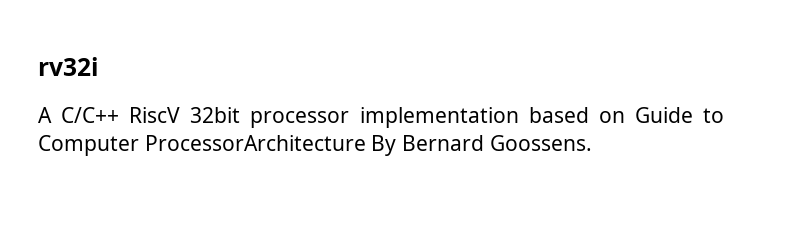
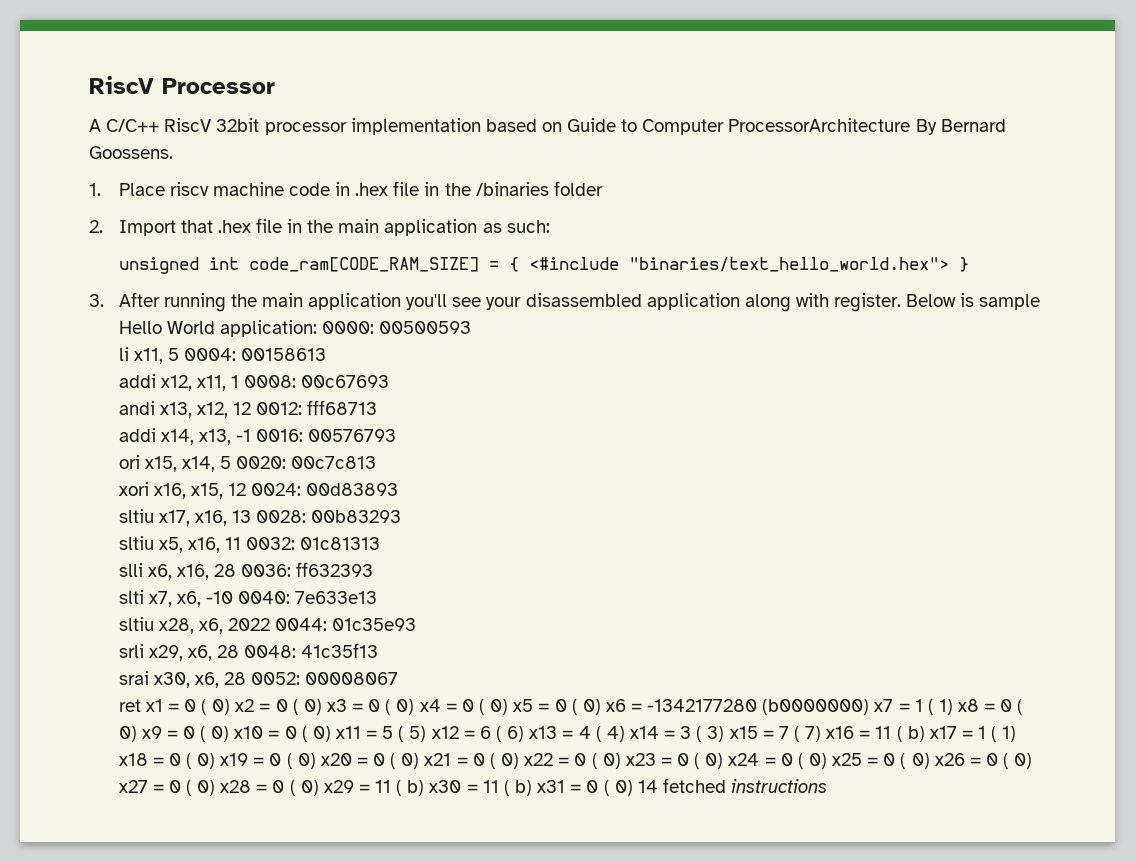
[38,57,98,76] rv32i -> [89,76,275,94] RiscV Processor
(592, 143) none -> [89,181,603,196] [89,218,550,236] [118,257,969,274] [89,292,1041,312] [118,320,472,337] [118,347,327,364] [118,374,390,391] [118,400,378,418] [118,428,397,445] [118,455,377,472] [118,482,399,499] [118,509,402,526] [118,536,381,553] [118,562,374,580] [118,590,378,607] [118,617,417,634] [118,643,379,661] [118,671,399,688] [118,699,1024,715] [118,726,1017,742] [118,753,1033,769] [118,778,828,796] // 1. Place riscv machine code in .hex file in the /binaries folder // 2. Import that .hex file in the main application as such: // unsigned int code_ram[CODE_RAM_SIZE] = { <#include "binaries/text_hello_world.hex"> } // 3. After running the main application you'll see your disassembled application along with register. Below is sample Hello World application: 0000: 00500593 // li x11, 5 0004: 00158613 // addi x12, x11, 1 0008: 00c67693 // andi x13, x12, 12 0012: fff68713 // addi x14, x13, -1 0016: 00576793 // ori x15, x14, 5 0020: 00c7c813 // xori x16, x15, 12 0024: 00d83893 // sltiu x17, x16, 13 0028: 00b83293 // sltiu x5, x16, 11 0032: 01c81313 // slli x6, x16, 28 0036: ff632393 // slti x7, x6, -10 0040: 7e633e13 // sltiu x28, x6, 2022 0044: 01c35e93 // srli x29, x6, 28 0048: 41c35f13 // srai x30, x6, 28 0052: 00008067 // ret x1 = 0 ( 0) x2 = 0 ( 0) x3 = 0 ( 0) x4 = 0 ( 0) x5 = 0 ( 0) x6 = -1342177280 (b0000000) x7 = 1 ( 1) x8 = 0 ( 0) x9 = 0 ( 0) x10 = 0 ( 0) x11 = 5 ( 5) x12 = 6 ( 6) x13 = 4 ( 4) x14 = 3 ( 3) x15 = 7 ( 7) x16 = 11 ( b) x17 = 1 ( 1) x18 = 0 ( 0) x19 = 0 ( 0) x20 = 0 ( 0) x21 = 0 ( 0) x22 = 0 ( 0) x23 = 0 ( 0) x24 = 0 ( 0) x25 = 0 ( 0) x26 = 0 ( 0) x27 = 0 ( 0) x28 = 0 ( 0) x29 = 11 ( b) x30 = 11 ( b) x31 = 0 ( 0) 14 fetched instructions

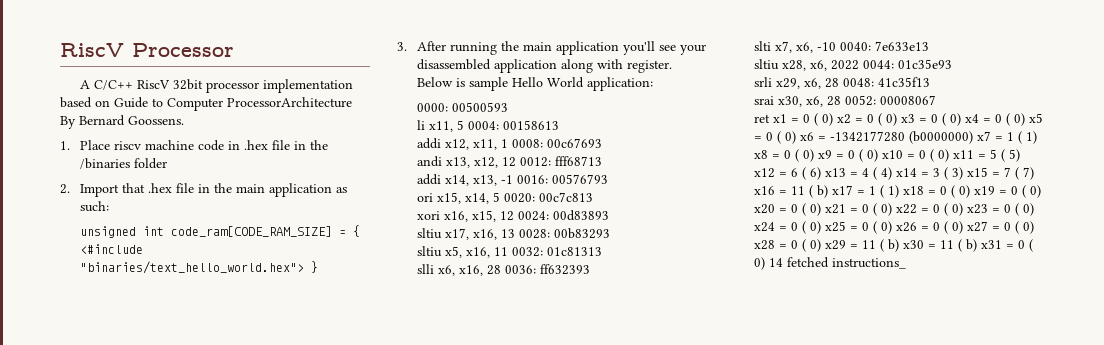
(317, 328) none -> (653, 84) //
[731,779,828,793] instructions -> [831,258,906,269] instructions_

